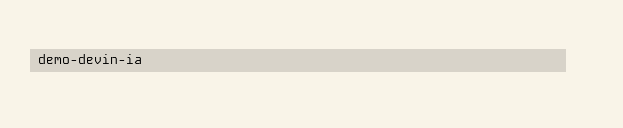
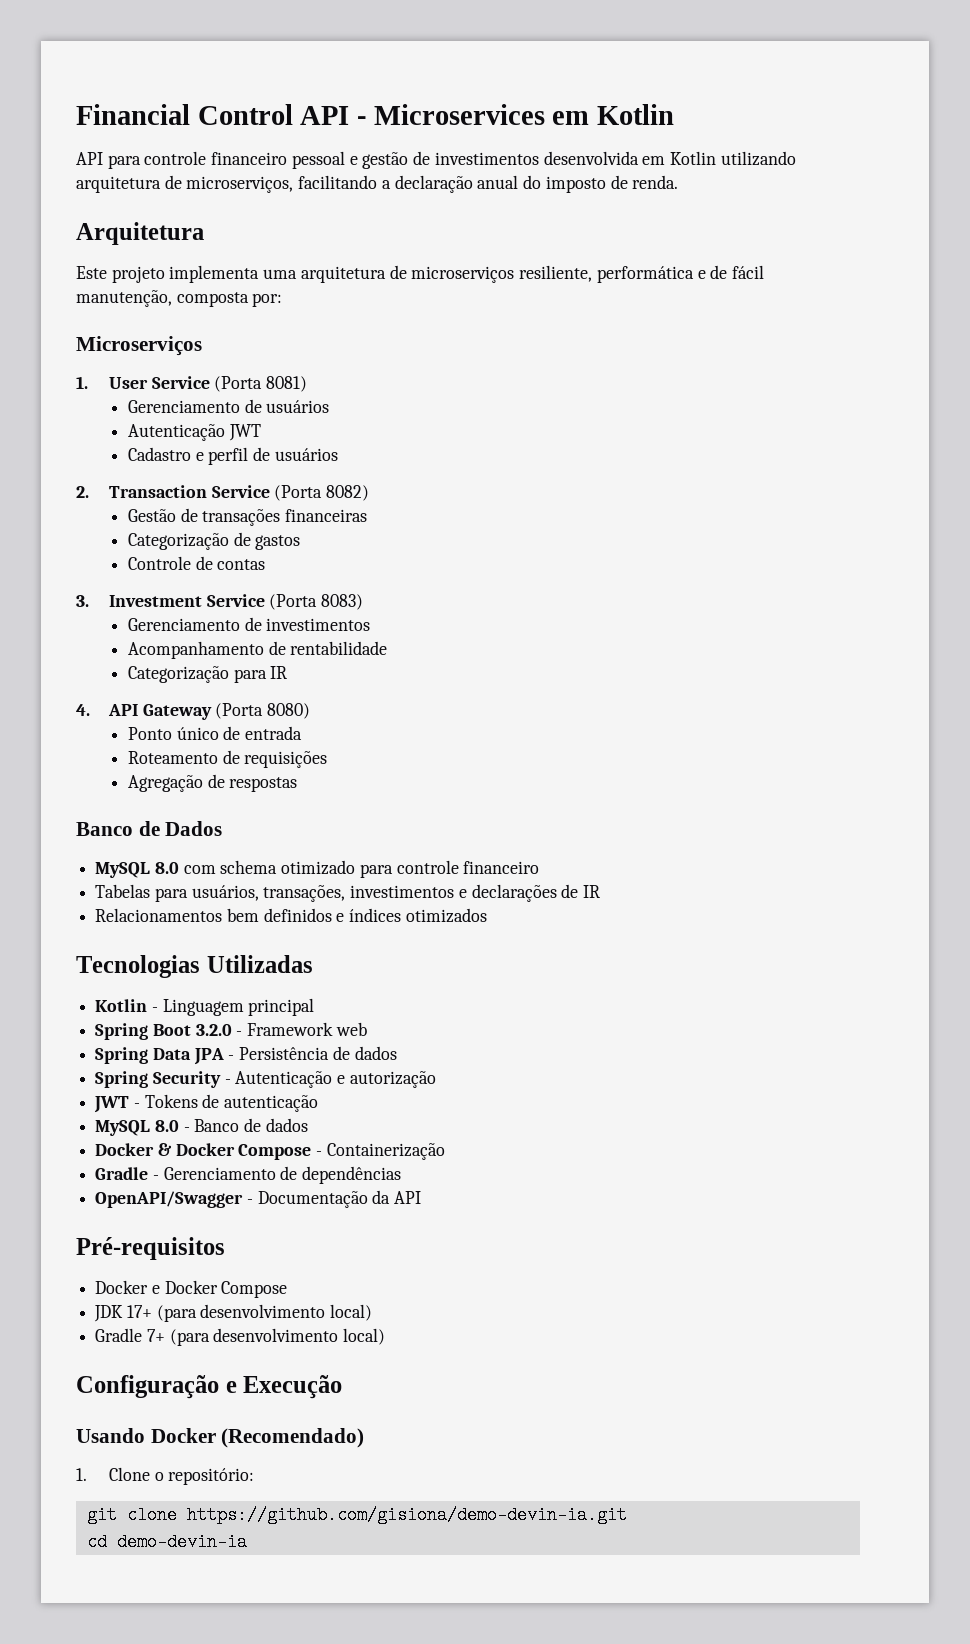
(38, 59) none -> [76,104,675,125] [76,151,796,169] [76,175,679,193] [76,222,204,245] [76,265,764,283] [76,290,283,307] [76,336,202,356] [76,376,307,392] [128,399,330,413] [128,424,261,441] [128,447,338,465] [76,485,369,501] [128,508,368,526] [128,532,301,550] [128,556,266,570] [76,594,363,610] [128,617,371,631] [128,641,388,659] [128,666,288,683] [76,703,310,720] [128,726,303,740] [128,750,328,768] [128,774,298,792] [76,821,223,836] [95,860,540,878] [95,884,601,902] [95,908,487,923] [76,955,313,978] [95,998,315,1016] [95,1022,367,1040] [95,1046,397,1065] [95,1071,436,1088] [94,1094,319,1113] [95,1118,308,1136] [95,1143,445,1160] [95,1166,402,1184] [95,1190,422,1208] [76,1237,225,1260] [95,1280,288,1298] [94,1304,373,1322] [95,1328,386,1346] [76,1375,343,1399] [76,1428,365,1448] [76,1467,255,1485] [86,1506,627,1524] [86,1533,107,1551] Financial Control API - Microservices em Kotlin // API para controle financeiro pessoal e gestão de investimentos desenvolvida em Kotlin utilizando arquitetura de microserviços, facilitando a declaração anual do imposto de renda. // Arquitetura // Este projeto implementa uma arquitetura de microserviços resiliente, performática e de fácil manutenção, composta por: // Microserviços // 1. User Service (Porta 8081) // Gerenciamento de usuários // Autenticação JWT // Cadastro e perfil de usuários // 2. Transaction Service (Porta 8082) // Gestão de transações financeiras // Categorização de gastos // Controle de contas // 3. Investment Service (Porta 8083) // Gerenciamento de investimentos // Acompanhamento de rentabilidade // Categorização para IR // 4. API Gateway (Porta 8080) // Ponto único de entrada // Roteamento de requisições // Agregação de respostas // Banco de Dados // MySQL 8.0 com schema otimizado para controle financeiro // Tabelas para usuários, transações, investimentos e declarações de IR // Relacionamentos bem definidos e índices otimizados // Tecnologias Utilizadas // Kotlin - Linguagem principal // Spring Boot 3.2.0 - Framework web // Spring Data JPA - Persistência de dados // Spring Security - Autenticação e autorização // JWT - Tokens de autenticação // MySQL 8.0 - Banco de dados // Docker & Docker Compose - Containerização // Gradle - Gerenciamento de dependências // OpenAPI/Swagger - Documentação da API // Pré-requisitos // Docker e Docker Compose // JDK 17+ (para desenvolvimento local) // Gradle 7+ (para desenvolvimento local) // Configuração e Execução // Usando Docker (Recomendado) // 1. Clone o repositório: // git clone https://github.com/gisiona/demo-devin-ia.git // cd

